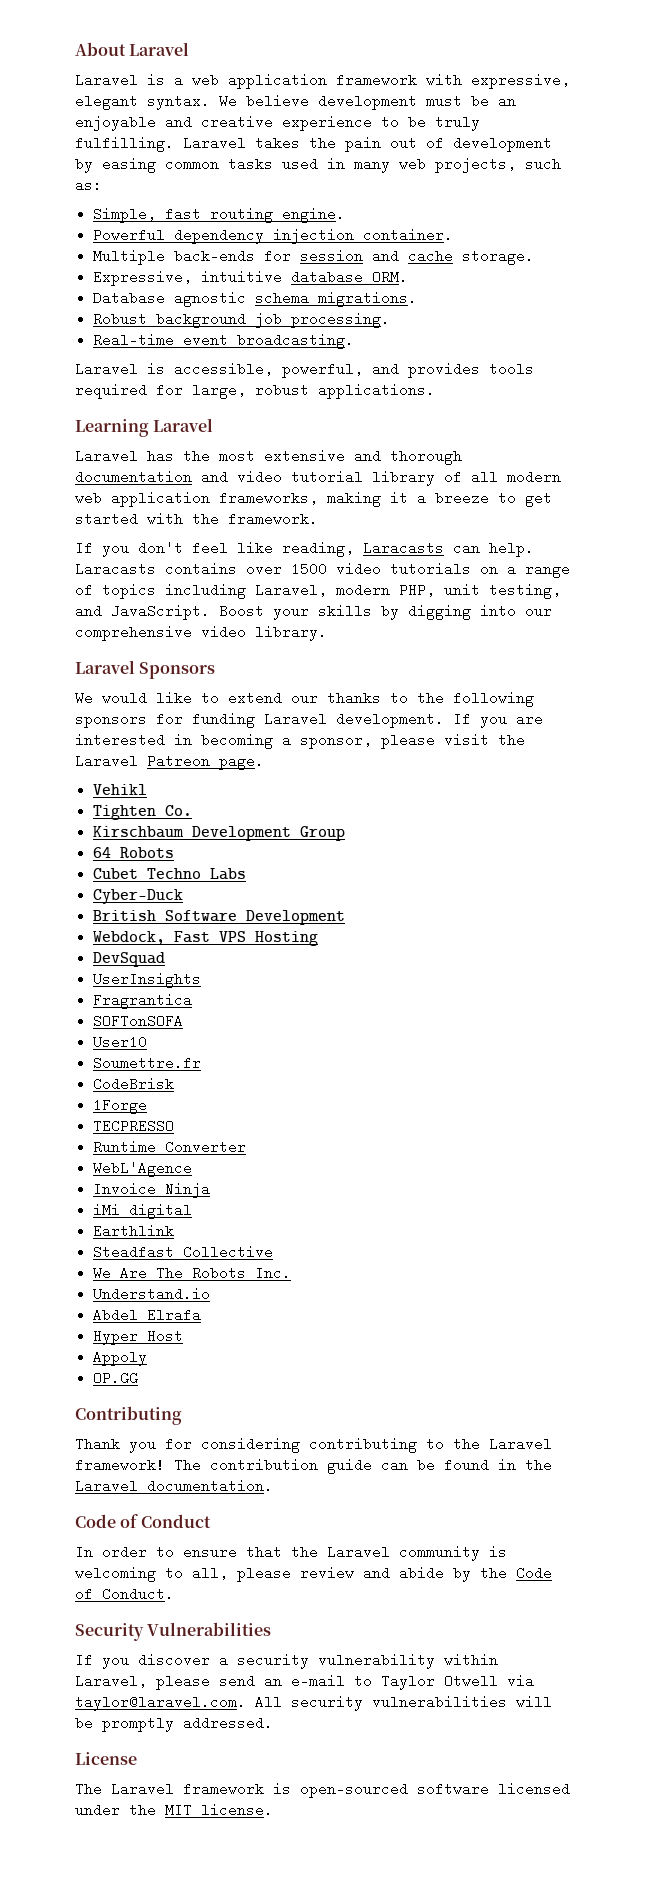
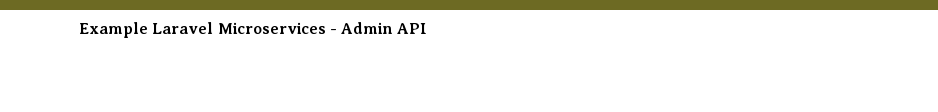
[75,42,190,56] [75,73,570,89] [75,94,516,110] [75,115,480,131] [75,136,552,152] [75,157,561,173] [75,178,102,192] [93,207,346,223] [93,228,454,244] [93,249,535,265] [93,270,409,286] [93,291,418,307] [93,312,391,328] [93,333,355,349] [75,362,534,378] [75,383,435,399] [75,418,214,437] [75,449,462,465] [75,470,561,486] [75,491,552,507] [75,512,318,526] [75,541,534,557] [75,562,570,578] [75,583,561,599] [75,604,552,620] [75,625,327,641] [75,660,216,679] [75,691,534,707] [75,712,543,728] [75,733,525,749] [75,754,264,770] [93,784,148,795] [93,805,193,820] [93,826,346,841] [93,847,175,858] [93,868,247,880] [93,889,184,904] [93,910,346,925] [93,931,319,946] [93,952,166,967] [93,972,202,988] [93,993,193,1009] [93,1014,184,1028] [93,1035,148,1049] [93,1056,202,1070] [93,1077,175,1091] [93,1098,148,1114] [93,1119,175,1133] [93,1140,247,1154] [93,1161,193,1177] [93,1182,211,1198] [93,1203,193,1219] [93,1224,175,1238] [93,1245,274,1259] [93,1266,292,1280] [93,1287,211,1301] [93,1308,202,1322] [93,1329,184,1345] [93,1350,148,1366] [93,1371,139,1385] [75,1406,182,1425] [75,1437,552,1453] [75,1458,552,1474] [75,1479,273,1493] [75,1514,211,1528] [75,1545,507,1561] [75,1566,552,1582] [75,1587,174,1601] [75,1622,272,1641] [75,1653,498,1669] [75,1674,534,1690] [75,1695,552,1711] [75,1716,273,1732] [75,1752,137,1765] [75,1782,570,1798] [75,1803,273,1817] About Laravel // Laravel is a web application framework with expressive, elegant syntax. We believe development must be an enjoyable and creative experience to be truly fulfilling. Laravel takes the pain out of development by easing common tasks used in many web projects, such as: // Simple, fast routing engine. // Powerful dependency injection container. // Multiple back-ends for session and cache storage. // Expressive, intuitive database ORM. // Database agnostic schema migrations. // Robust background job processing. // Real-time event broadcasting. // Laravel is accessible, powerful, and provides tools required for large, robust applications. // Learning Laravel // Laravel has the most extensive and thorough documentation and video tutorial library of all modern web application frameworks, making it a breeze to get started with the framework. // If you don't feel like reading, Laracasts can help. Laracasts contains over 1500 video tutorials on a range of topics including Laravel, modern PHP, unit testing, and JavaScript. Boost your skills by digging into our comprehensive video library. // Laravel Sponsors // We would like to extend our thanks to the following sponsors for funding Laravel development. If you are interested in becoming a sponsor, please visit the Laravel Patreon page. // Vehikl // Tighten Co. // Kirschbaum Development Group // 64 Robots // Cubet Techno Labs // Cyber-Duck // British Software Development // Webdock, Fast VPS Hosting // DevSquad // UserInsights // Fragrantica // SOFTonSOFA // User10 // Soumettre.fr // CodeBrisk // 1Forge // TECPRESSO // Runtime Converter // WebL'Agence // Invoice Ninja // iMi digital // Earthlink // Steadfast Collective // We Are The Robots Inc. // Understand.io // Abdel Elrafa // Hyper Host // Appoly // OP.GG // Contributing // Thank you for considering contributing to the Laravel framework! The contribution guide can be found in the Laravel documentation. // Code of Conduct // In order to ensure that the Laravel community is welcoming to all, please review and abide by the Code of Conduct. // Security Vulnerabilities // If you discover a security vulnerability within Laravel, please send an e-mail to Taylor Otwell via taylor@laravel.com. All security vulnerabilities will be promptly addressed. // License // The Laravel framework is open-sourced software licensed under the MIT license. -> [79,22,427,38] Example Laravel Microservices - Admin API

